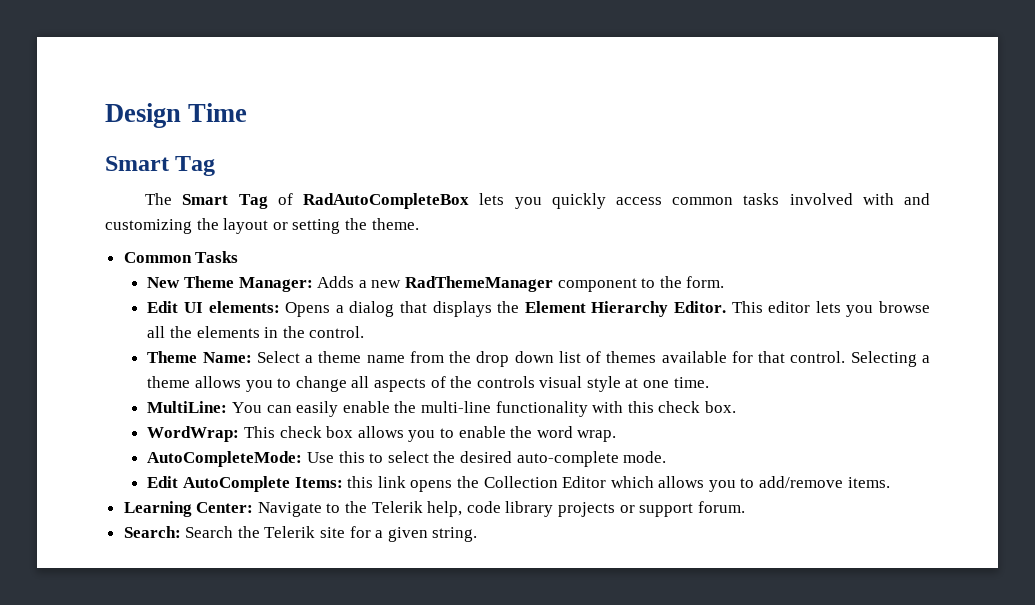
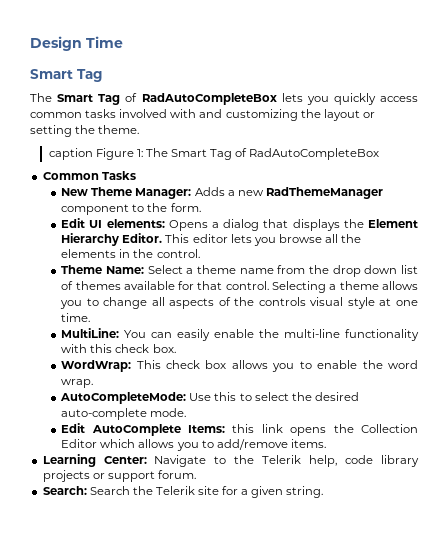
(419, 224) none -> [48,148,380,160] // caption Figure 1: The Smart Tag of RadAutoCompleteBox

